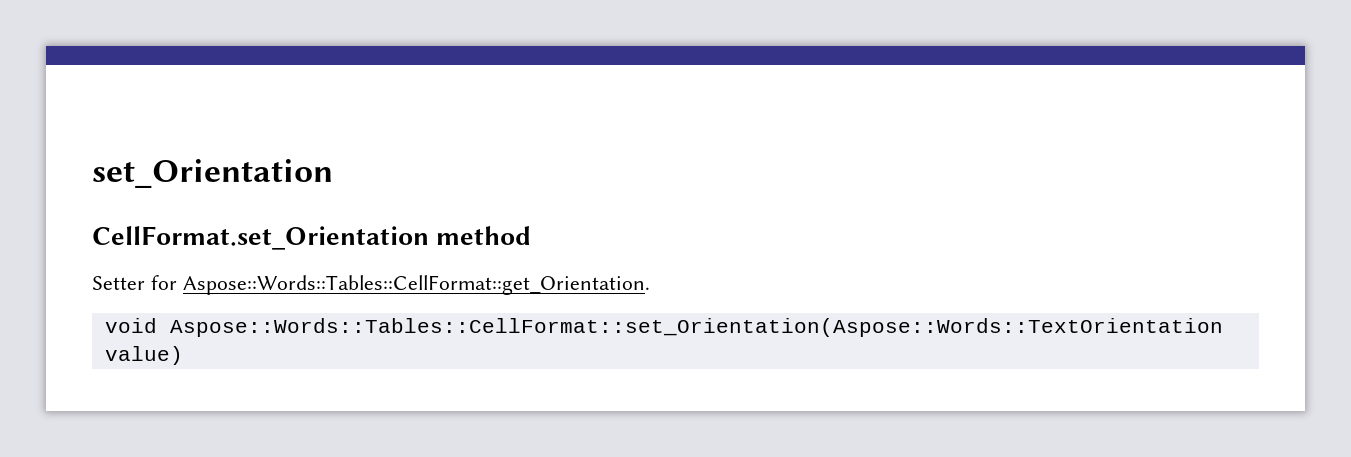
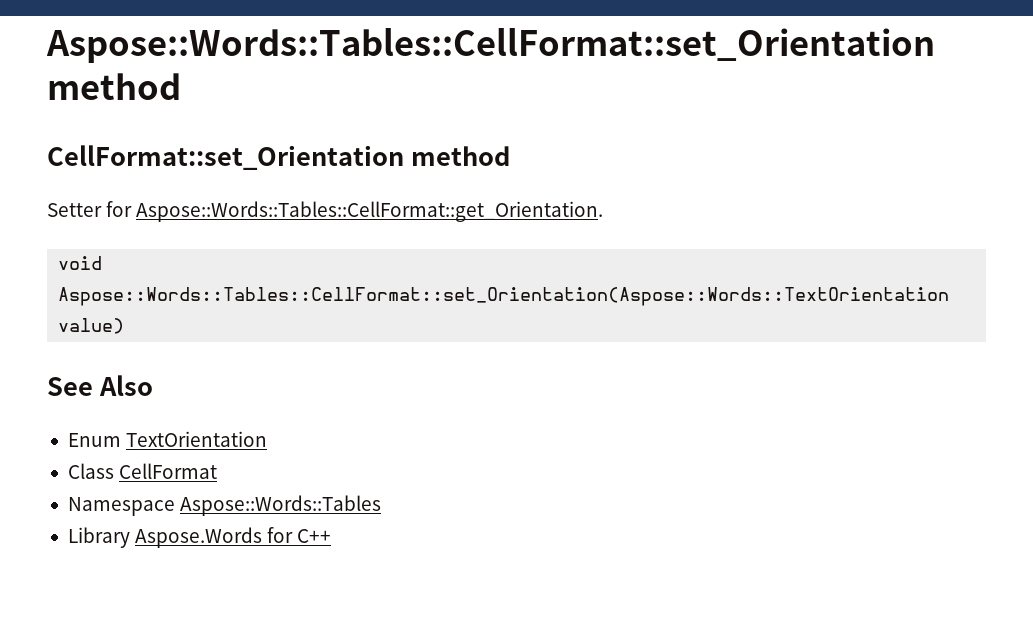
[92,159,333,188] [92,226,429,250] set_Orientation // CellFormat.set_Orientation -> [46,28,935,63] [47,73,181,100] [47,145,404,170] Aspose::Words::Tables::CellFormat::set_Orientation method // CellFormat::set_Orientation
(183, 355) none -> [47,375,153,396] [67,431,268,447] [67,463,218,479] [67,495,382,516] [67,527,332,548] // See Also // Enum TextOrientation // Class CellFormat // Namespace Aspose::Words::Tables // Library Aspose.Words for C++

